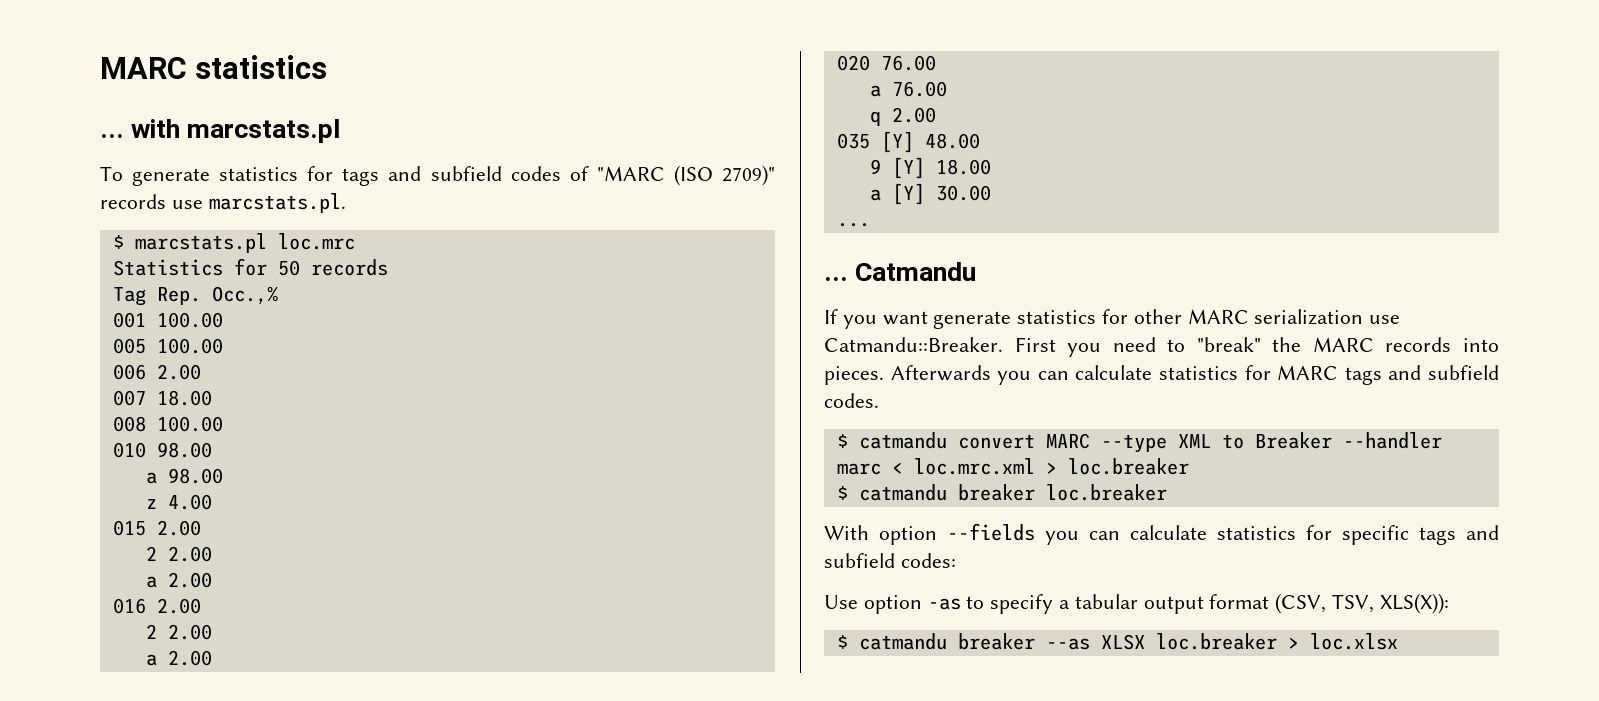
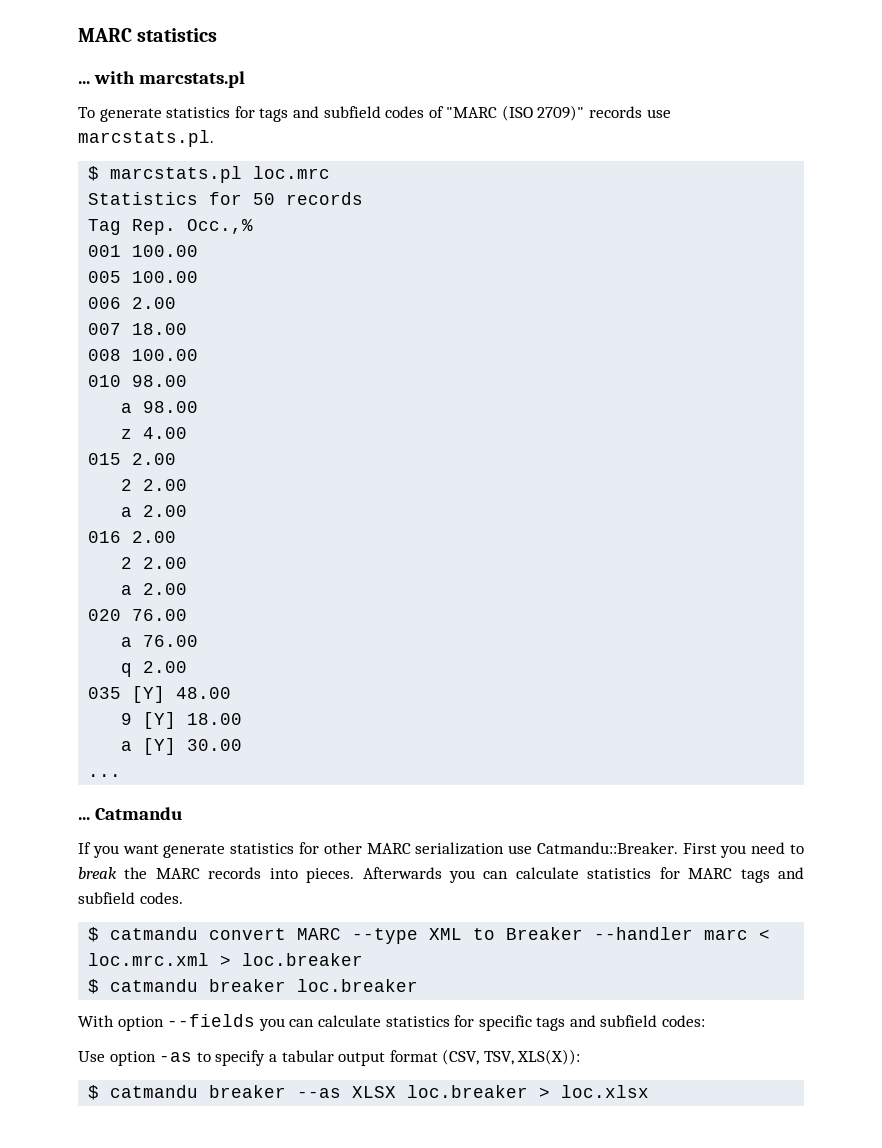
[1196,337,1261,352] "break" -> [78,867,117,879] break

